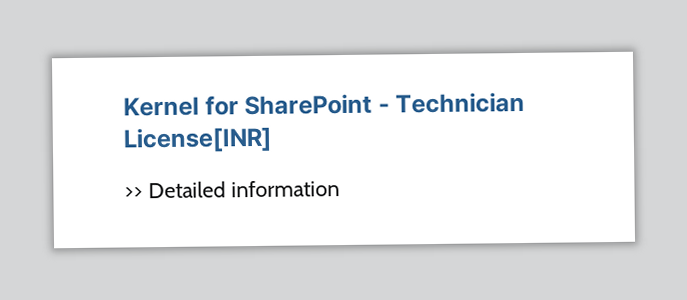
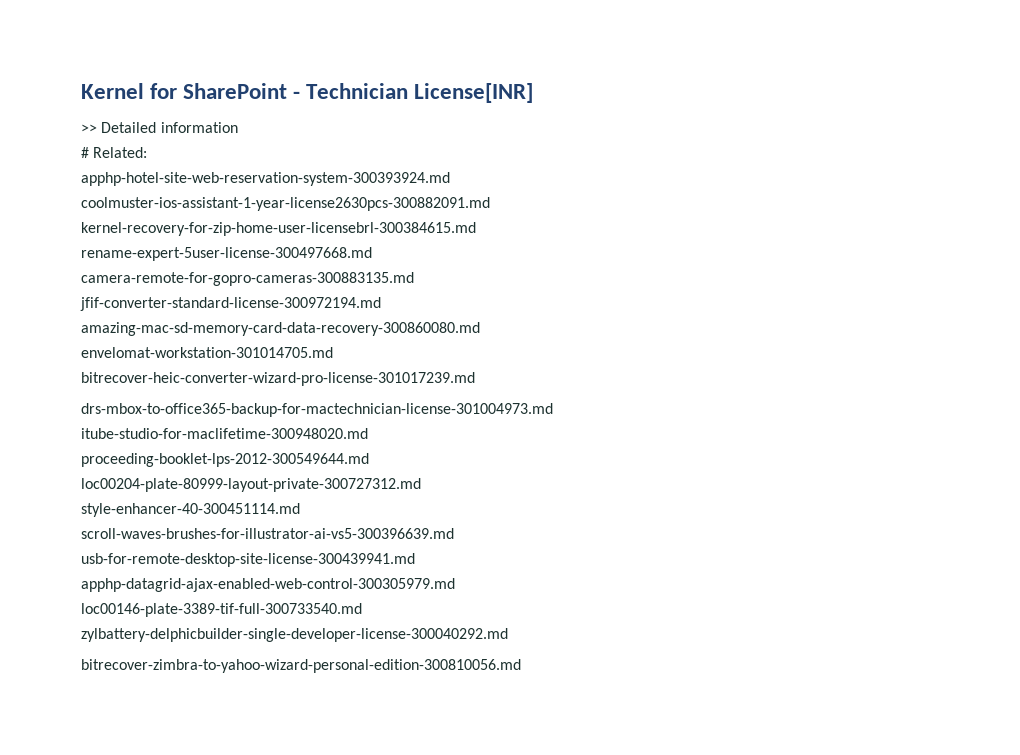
(340, 189) none -> [81,147,148,158] [81,172,450,186] [81,197,490,211] [81,222,476,236] [81,247,372,261] [81,272,414,286] [80,297,381,311] [81,322,480,336] [81,347,333,358] [81,372,475,386] [81,403,553,417] [81,428,368,439] [81,453,369,467] [81,478,421,492] [81,503,300,517] [81,528,454,539] [81,553,415,567] [81,578,455,592] [81,603,362,617] [81,628,508,642] [81,659,521,673] // # Related: // apphp-hotel-site-web-reservation-system-300393924.md // coolmuster-ios-assistant-1-year-license2630pcs-300882091.md // kernel-recovery-for-zip-home-user-licensebrl-300384615.md // rename-expert-5user-license-300497668.md // camera-remote-for-gopro-cameras-300883135.md // jfif-converter-standard-license-300972194.md // amazing-mac-sd-memory-card-data-recovery-300860080.md // envelomat-workstation-301014705.md // bitrecover-heic-converter-wizard-pro-license-301017239.md // drs-mbox-to-office365-backup-for-mactechnician-license-301004973.md // itube-studio-for-maclifetime-300948020.md // proceeding-booklet-lps-2012-300549644.md // loc00204-plate-80999-layout-private-300727312.md // style-enhancer-40-300451114.md // scroll-waves-brushes-for-illustrator-ai-vs5-300396639.md // usb-for-remote-desktop-site-license-300439941.md // apphp-datagrid-ajax-enabled-web-control-300305979.md // loc00146-plate-3389-tif-full-300733540.md // zylbattery-delphicbuilder-single-developer-license-300040292.md // bitrecover-zimbra-to-yahoo-wizard-personal-edition-300810056.md

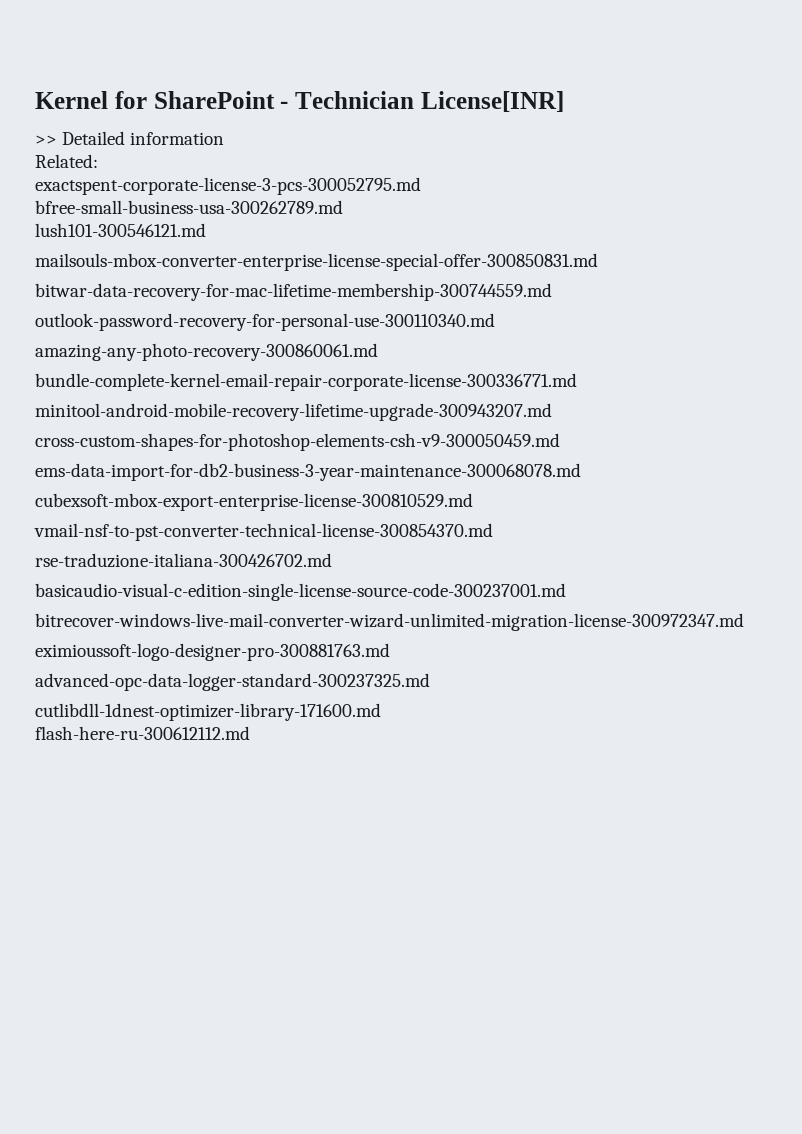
[81,147,89,158] # -> (225, 138) none
[81,172,450,186] [81,197,490,211] [81,222,476,236] [81,247,372,261] [81,272,414,286] [80,297,381,311] [81,322,480,336] [81,347,333,358] [81,372,475,386] [81,403,553,417] [81,428,368,439] [81,453,369,467] [81,478,421,492] [81,503,300,517] [81,528,454,539] [81,553,415,567] [81,578,455,592] [81,603,362,617] [81,628,508,642] [81,659,521,673] apphp-hotel-site-web-reservation-system-300393924.md // coolmuster-ios-assistant-1-year-license2630pcs-300882091.md // kernel-recovery-for-zip-home-user-licensebrl-300384615.md // rename-expert-5user-license-300497668.md // camera-remote-for-gopro-cameras-300883135.md // jfif-converter-standard-license-300972194.md // amazing-mac-sd-memory-card-data-recovery-300860080.md // envelomat-workstation-301014705.md // bitrecover-heic-converter-wizard-pro-license-301017239.md // drs-mbox-to-office365-backup-for-mactechnician-license-301004973.md // itube-studio-for-maclifetime-300948020.md // proceeding-booklet-lps-2012-300549644.md // loc00204-plate-80999-layout-private-300727312.md // style-enhancer-40-300451114.md // scroll-waves-brushes-for-illustrator-ai-vs5-300396639.md // usb-for-remote-desktop-site-license-300439941.md // apphp-datagrid-ajax-enabled-web-control-300305979.md // loc00146-plate-3389-tif-full-300733540.md // zylbattery-delphicbuilder-single-developer-license-300040292.md // bitrecover-zimbra-to-yahoo-wizard-personal-edition-300810056.md -> [35,177,421,195] [35,200,343,214] [35,223,206,237] [35,253,598,271] [35,283,552,301] [35,313,495,331] [35,343,378,361] [35,373,577,391] [35,403,552,421] [35,433,560,451] [35,463,581,481] [35,493,473,511] [34,523,493,541] [35,553,332,568] [35,583,566,601] [35,613,744,631] [35,643,390,661] [35,673,430,691] [35,703,381,721] [35,726,250,740] exactspent-corporate-license-3-pcs-300052795.md // bfree-small-business-usa-300262789.md // lush101-300546121.md // mailsouls-mbox-converter-enterprise-license-special-offer-300850831.md // bitwar-data-recovery-for-mac-lifetime-membership-300744559.md // outlook-password-recovery-for-personal-use-300110340.md // amazing-any-photo-recovery-300860061.md // bundle-complete-kernel-email-repair-corporate-license-300336771.md // minitool-android-mobile-recovery-lifetime-upgrade-300943207.md // cross-custom-shapes-for-photoshop-elements-csh-v9-300050459.md // ems-data-import-for-db2-business-3-year-maintenance-300068078.md // cubexsoft-mbox-export-enterprise-license-300810529.md // vmail-nsf-to-pst-converter-technical-license-300854370.md // rse-traduzione-italiana-300426702.md // basicaudio-visual-c-edition-single-license-source-code-300237001.md // bitrecover-windows-live-mail-converter-wizard-unlimited-migration-license-300972347.md // eximioussoft-logo-designer-pro-300881763.md // advanced-opc-data-logger-standard-300237325.md // cutlibdll-1dnest-optimizer-library-171600.md // flash-here-ru-300612112.md

